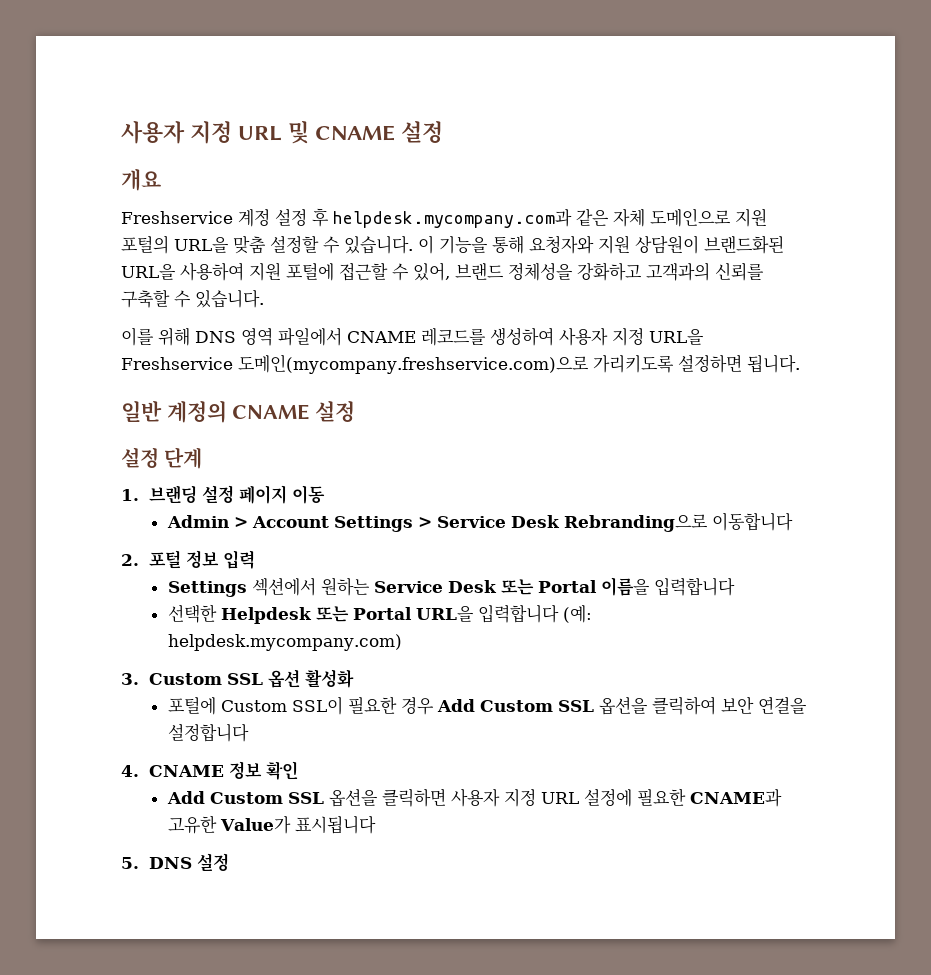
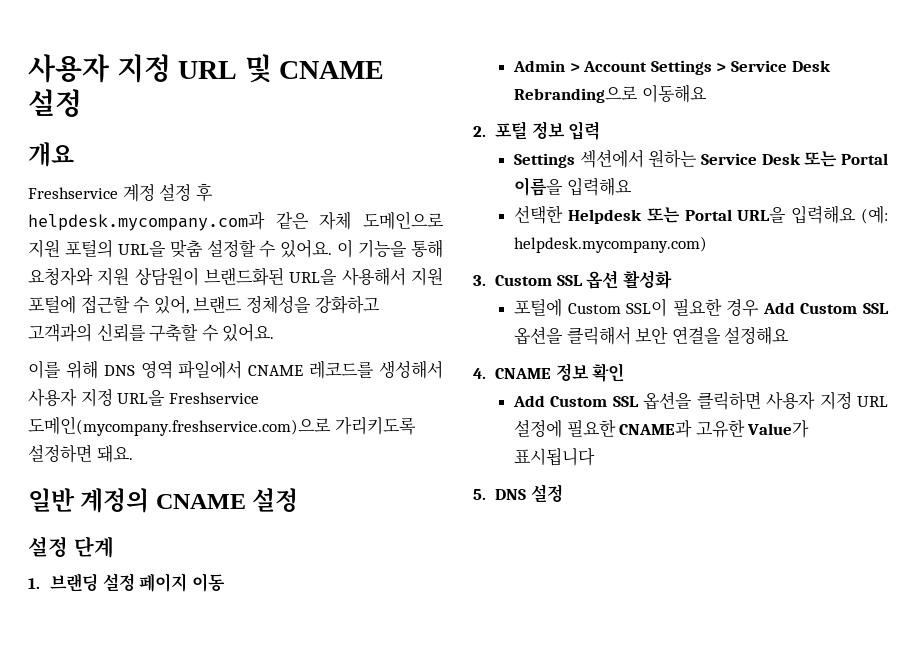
[344,236,413,254] 있습니다. -> [280,239,333,258] 있어요.
[180,262,244,281] 사용하여 -> [341,267,406,286] 사용해서
[195,290,264,308] 있습니다. -> [222,323,275,342] 있어요.
[490,327,554,346] 생성하여 -> [379,360,443,379] 생성해서
[746,355,800,373] 됩니다. -> [96,445,133,463] 돼요.
[711,512,793,531] 이동합니다 -> [641,84,707,103] 이동해요
[653,577,735,596] 입력합니다 -> [566,177,632,196] 입력해요
[477,604,559,623] 입력합니다 -> [791,205,857,224] 입력해요
[651,696,716,715] 클릭하여 -> [566,326,631,345] 클릭해서
[167,723,249,742] 설정합니다 -> [724,326,790,345] 설정해요

